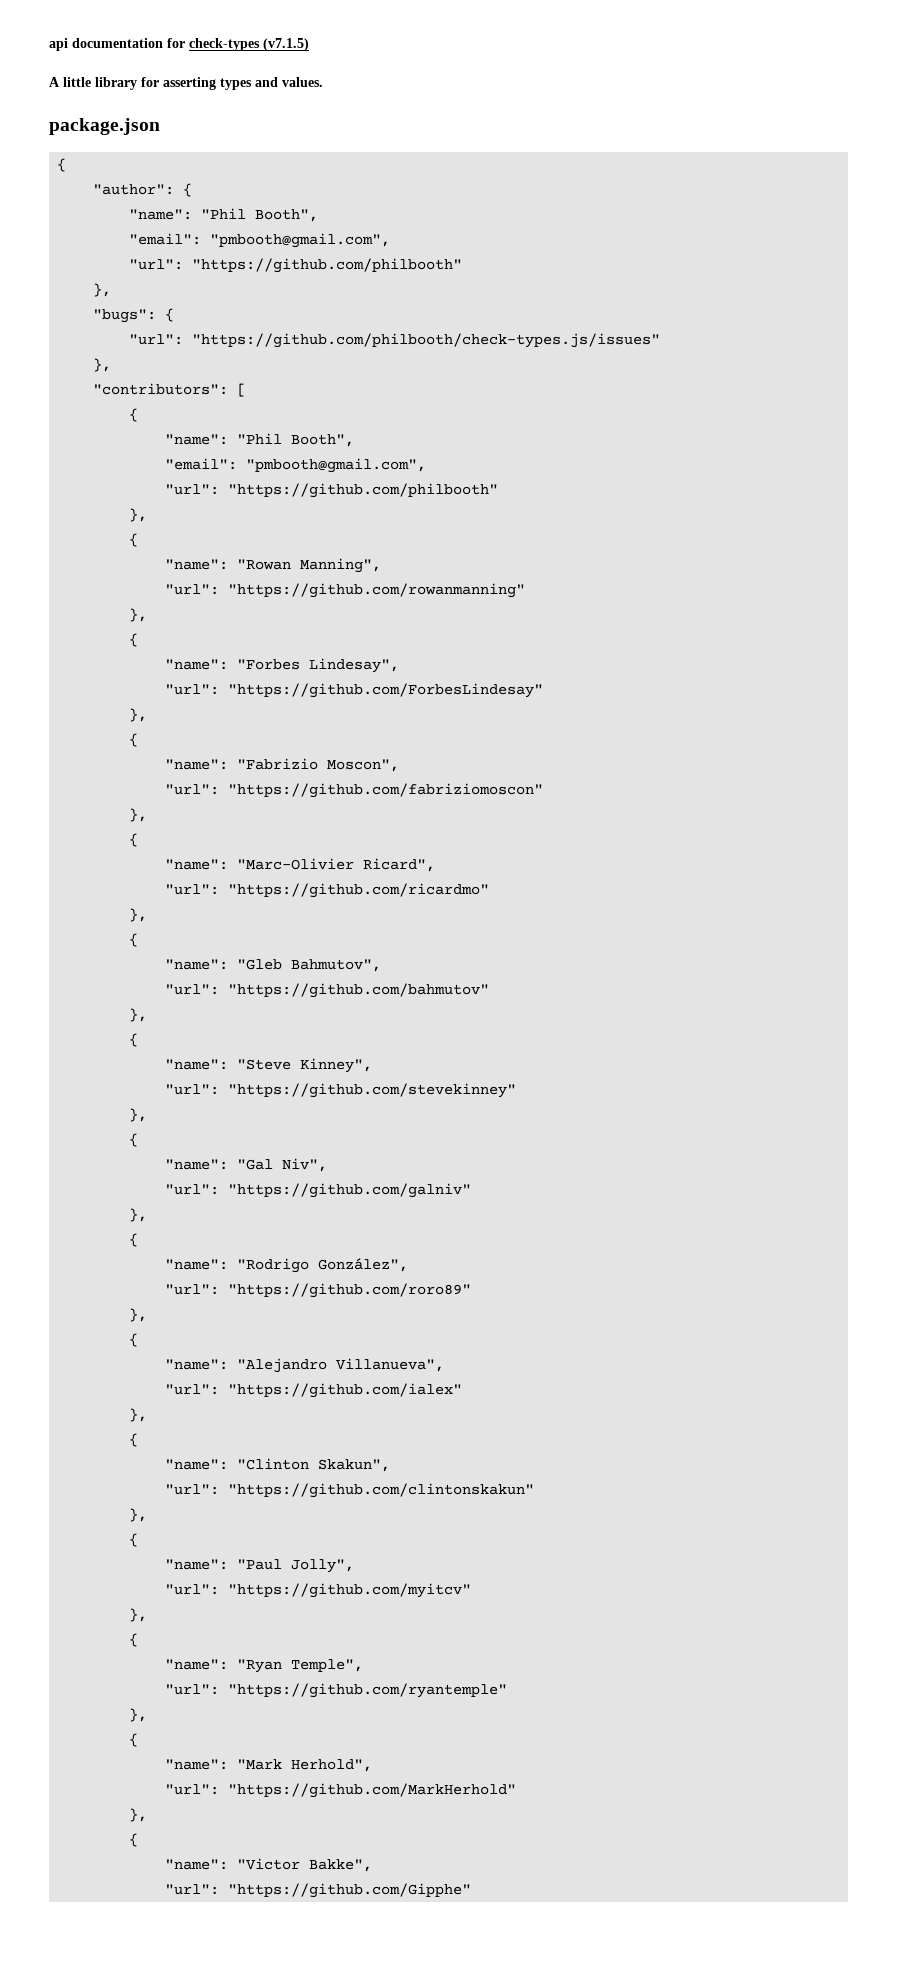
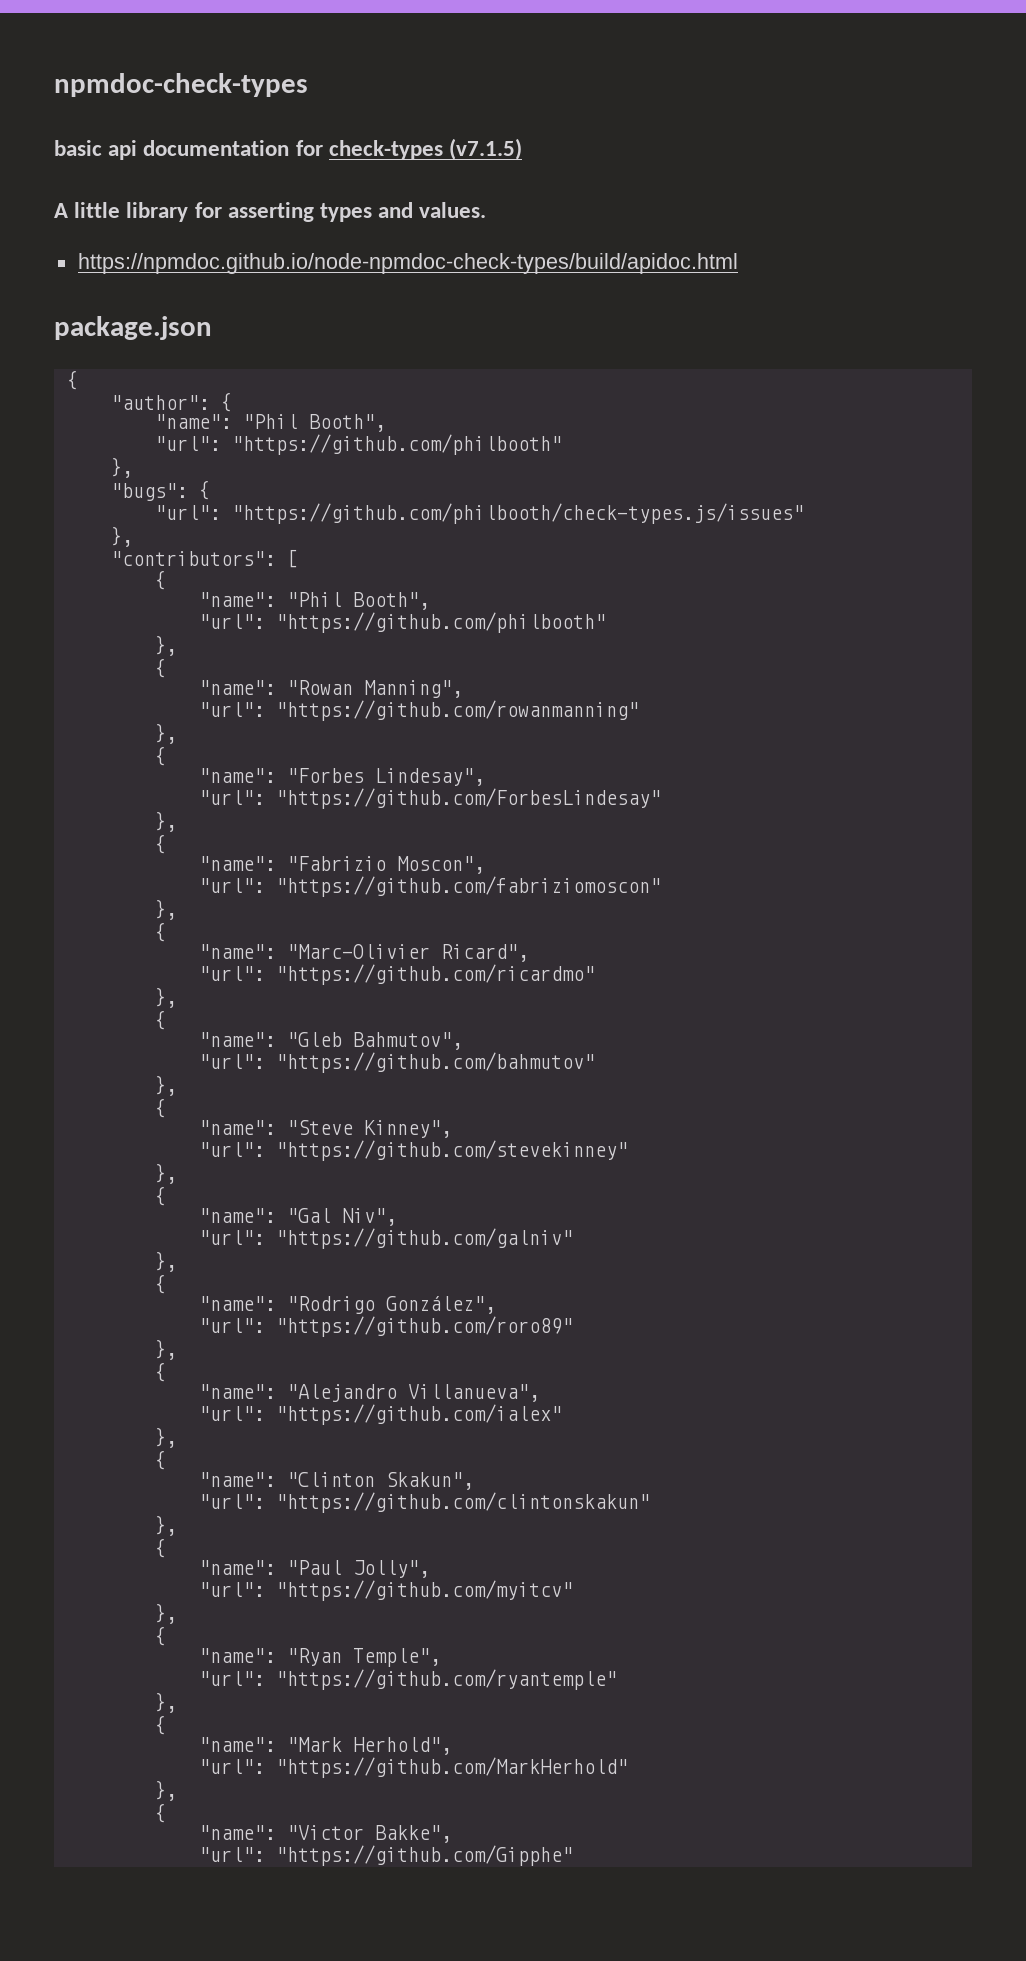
(49, 44) none -> [54,73,308,97] [54,140,102,156] npmdoc-check-types // basic
(323, 82) none -> [77,253,738,274] // https://npmdoc.github.io/node-npmdoc-check-types/build/apidoc.html
[129,233,391,248] // "email": "pmbooth@gmail.com", -> (386, 423) none
[165,458,427,473] // "email": "pmbooth@gmail.com", -> (430, 601) none

